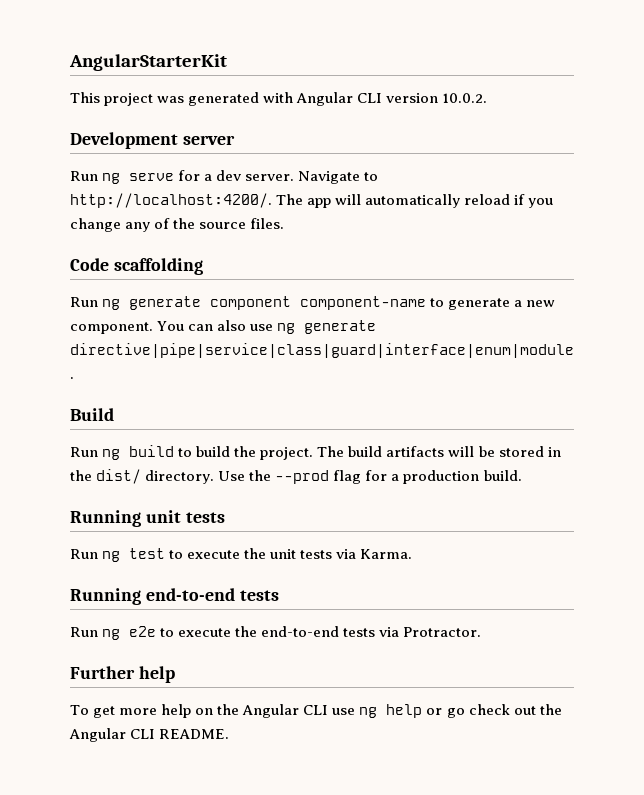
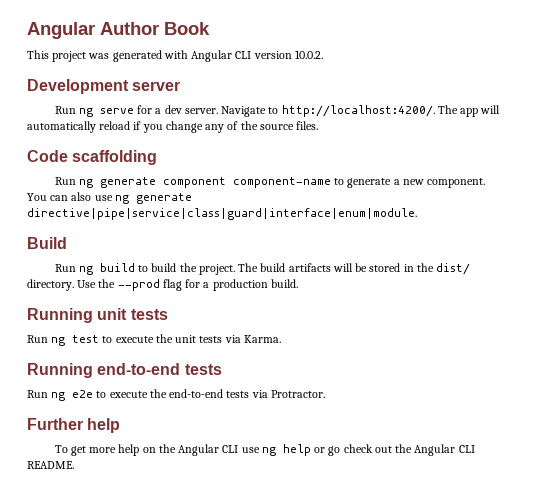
[69,54,227,71] AngularStarterKit -> [27,22,210,39] Angular Author Book

